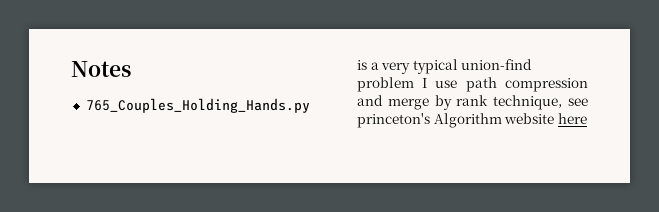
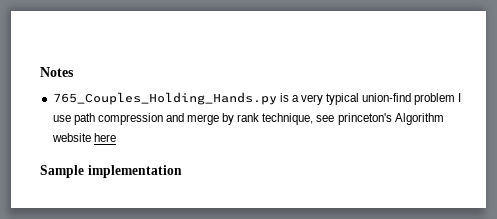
(587, 118) none -> [40,165,182,178] // Sample implementation

